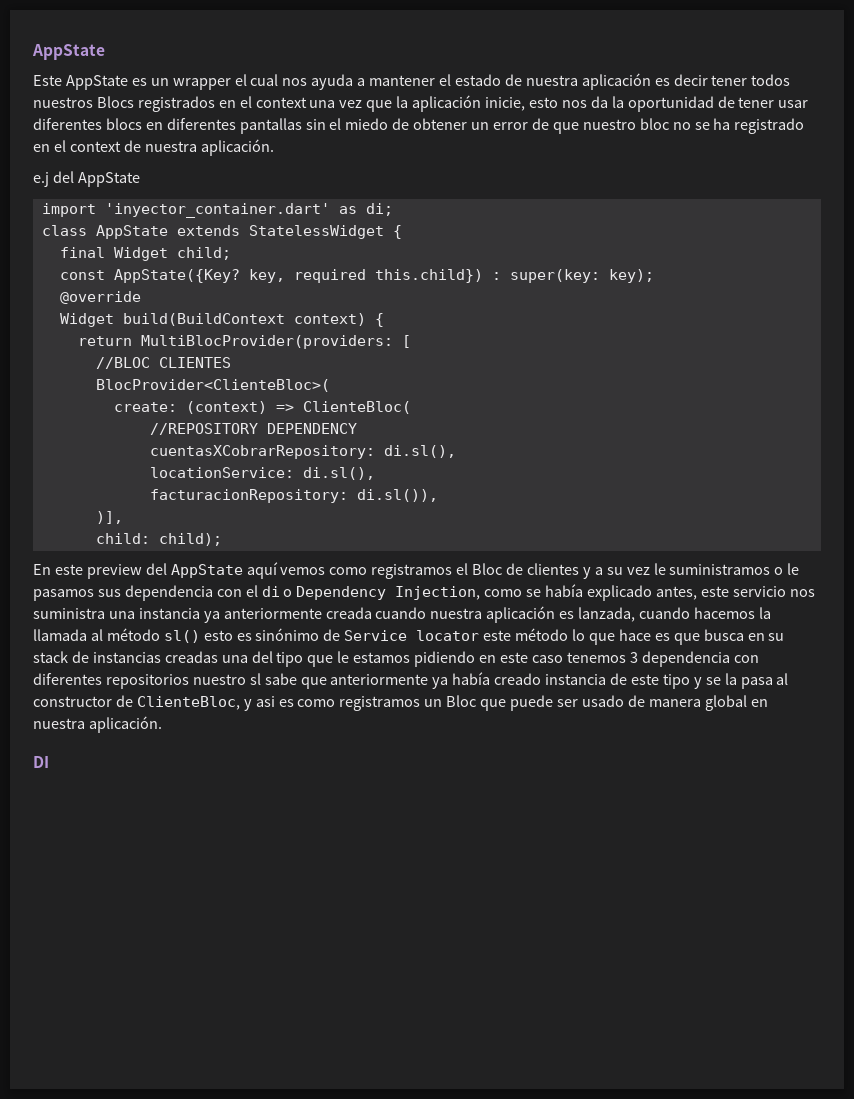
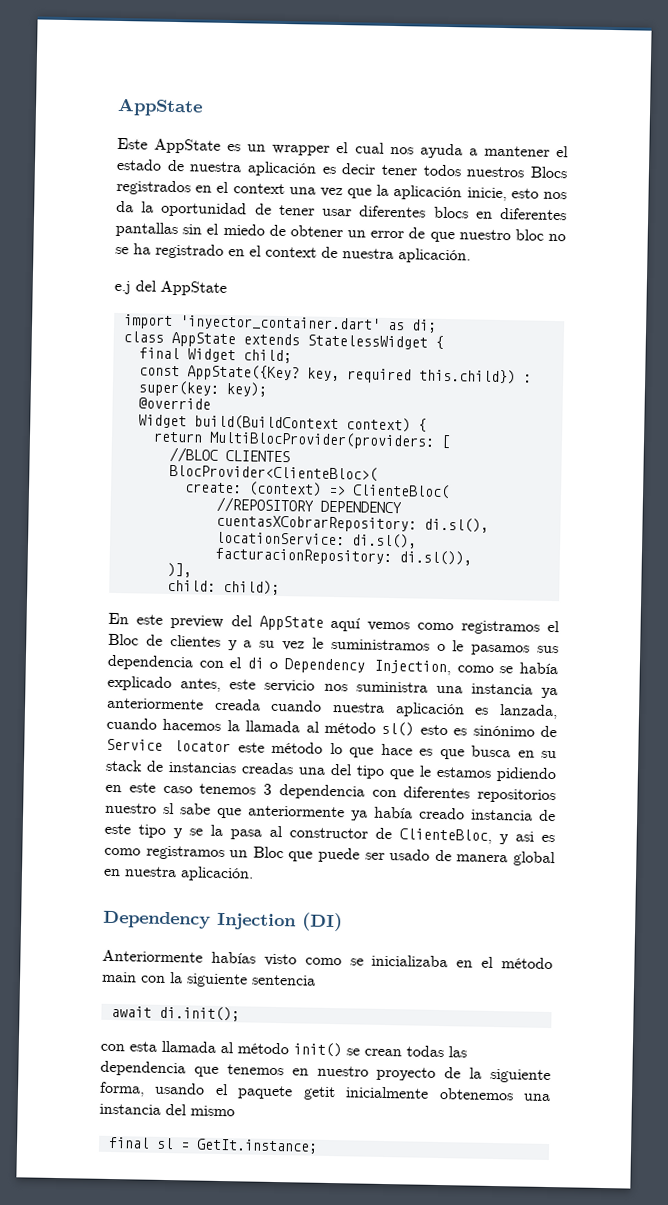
[33,756,49,768] DI -> [103,910,343,932] [102,949,553,970] [102,971,316,988] [110,1005,240,1022] [100,1040,467,1058] [100,1060,551,1084] [99,1081,551,1102] [99,1103,235,1117] [107,1136,318,1154] Dependency Injection (DI) // Anteriormente habías visto como se inicializaba en el método main con la siguiente sentencia // await di.init(); // con esta llamada al método init() se crean todas las dependencia que tenemos en nuestro proyecto de la siguiente forma, usando el paquete getit inicialmente obtenemos una instancia del mismo // final sl = GetIt.instance;

